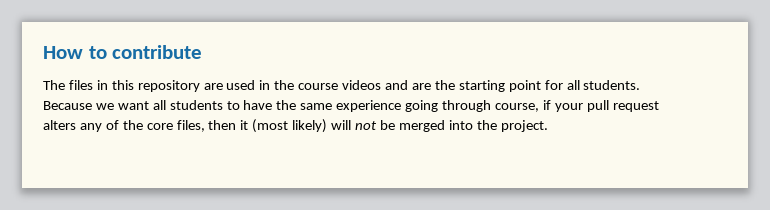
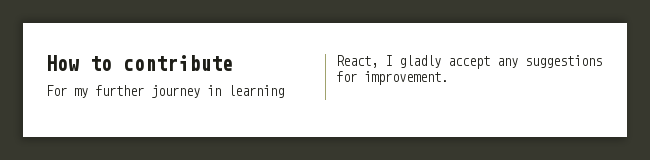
[43,80,641,92] [43,100,659,112] [43,119,548,133] The files in this repository are used in the course videos and are the starting point for all students. Because we want all students to have the same experience going through course, if your pull request alters any of the core files, then it (most likely) will not be merged into the project. -> [46,85,284,98] [336,55,602,69] [336,71,448,85] For my further journey in learning React, I gladly accept any suggestions for improvement.

